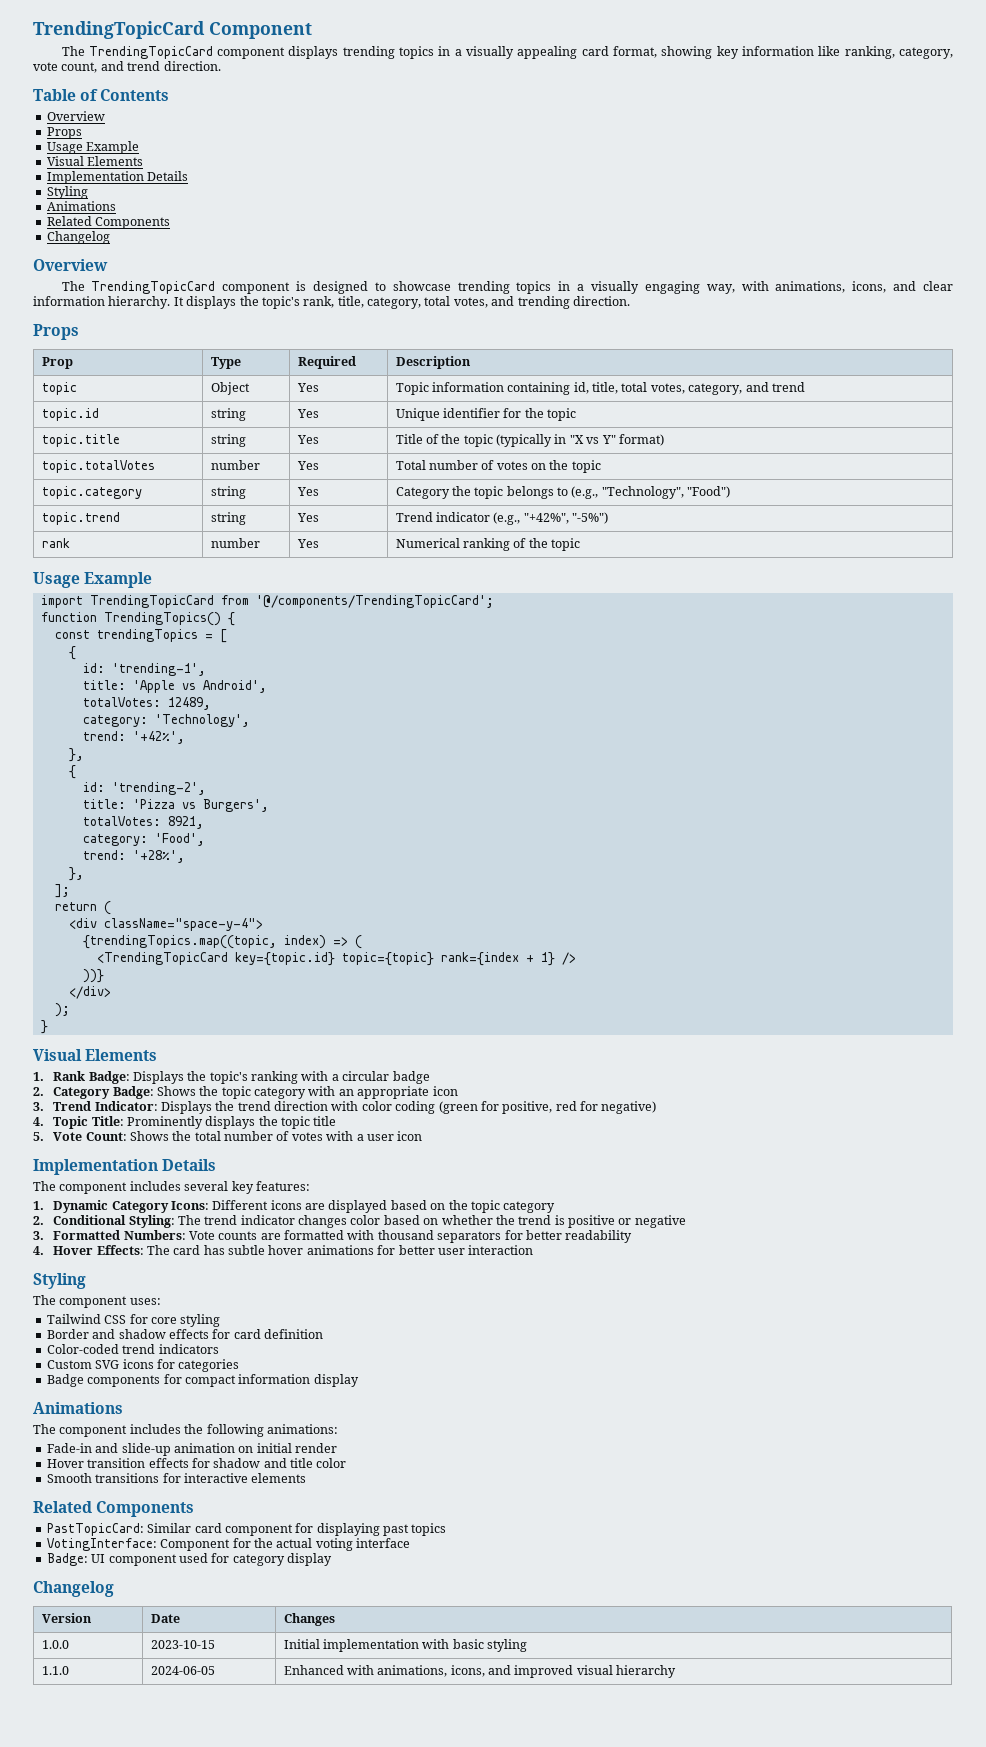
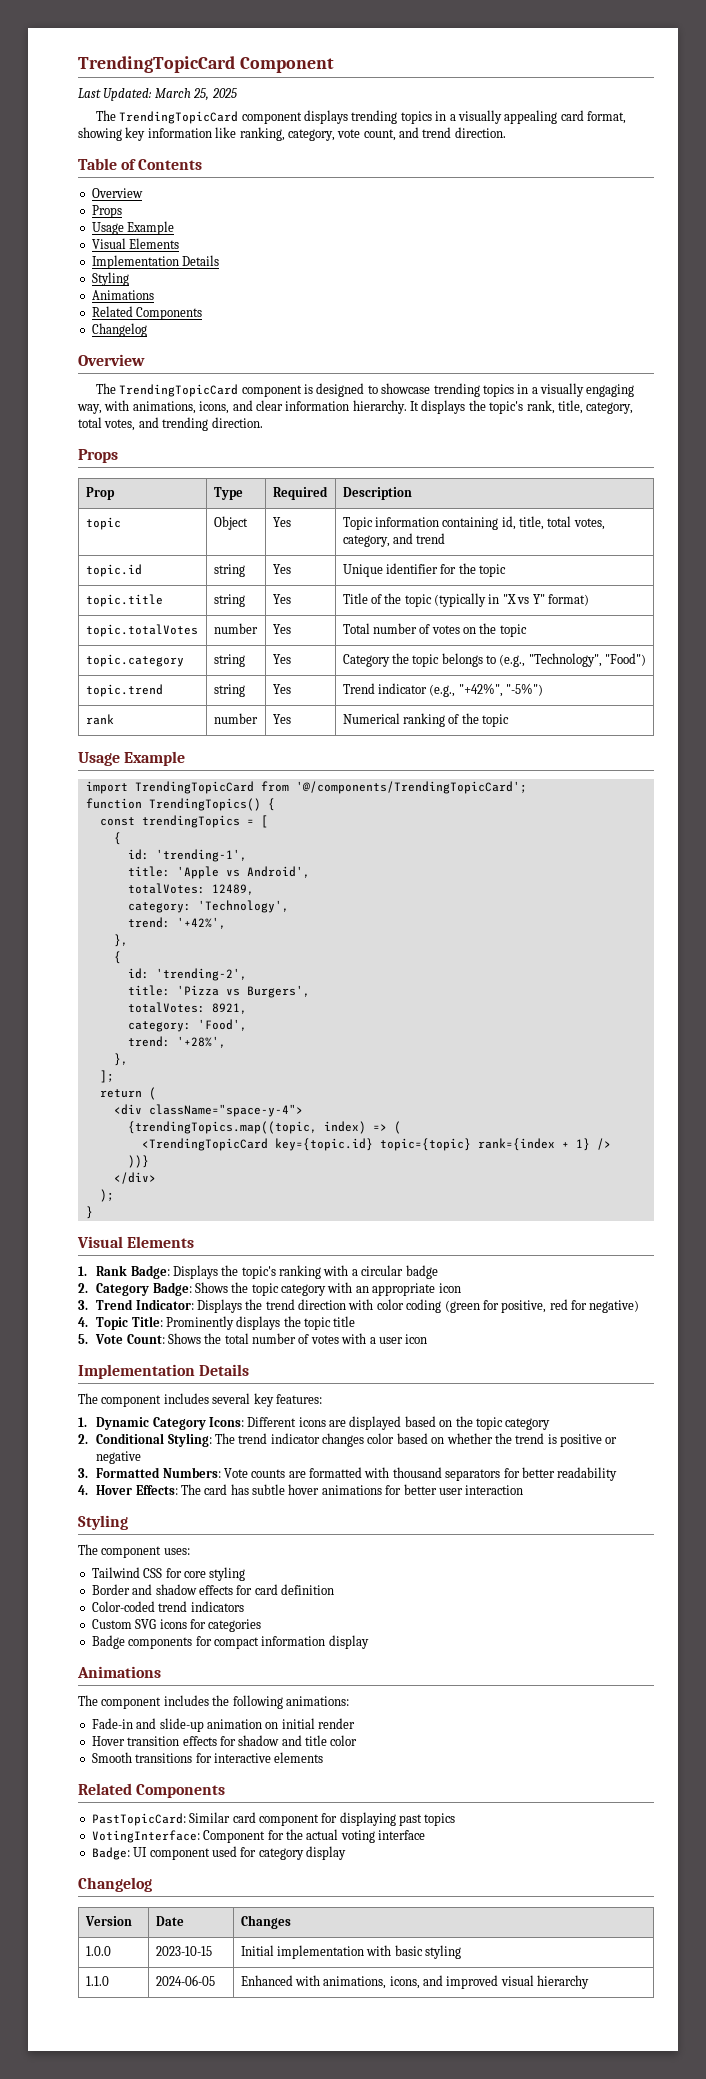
(312, 30) none -> [78,88,237,101] // Last Updated: March 25, 2025

